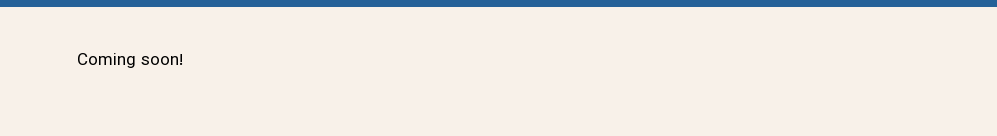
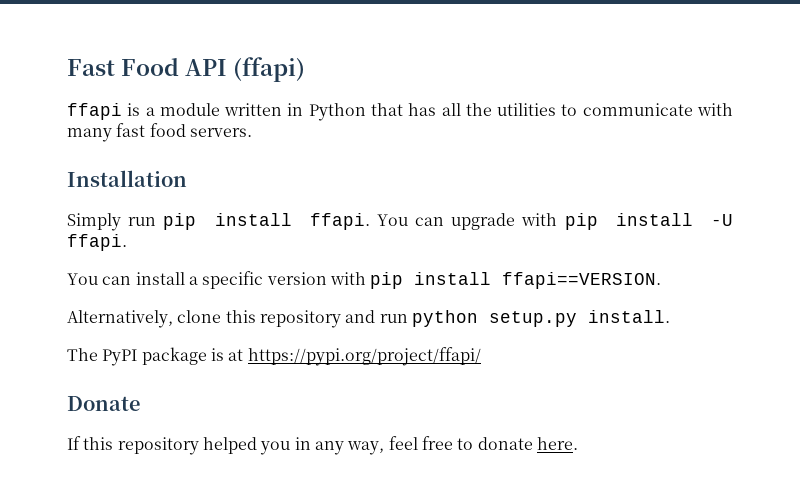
[77,53,183,68] Coming soon! -> [67,57,306,82] [67,103,733,121] [67,123,252,142] [67,170,187,187] [67,213,733,231] [67,234,127,251] [67,271,662,289] [67,310,670,328] [67,347,481,366] [67,396,140,411] [67,436,578,455] Fast Food API (ffapi) // ffapi is a module written in Python that has all the utilities to communicate with many fast food servers. // Installation // Simply run pip install ffapi. You can upgrade with pip install -U ffapi. // You can install a specific version with pip install ffapi==VERSION. // Alternatively, clone this repository and run python setup.py install. // The PyPI package is at https://pypi.org/project/ffapi/ // Donate // If this repository helped you in any way, feel free to donate here.

